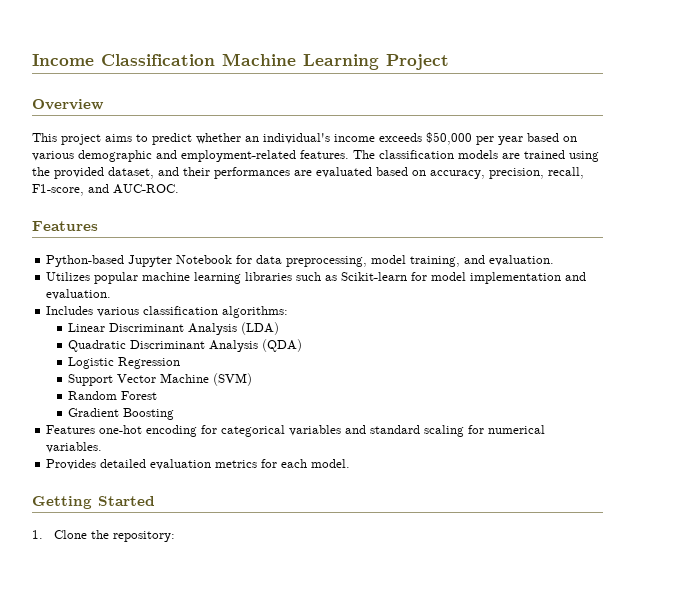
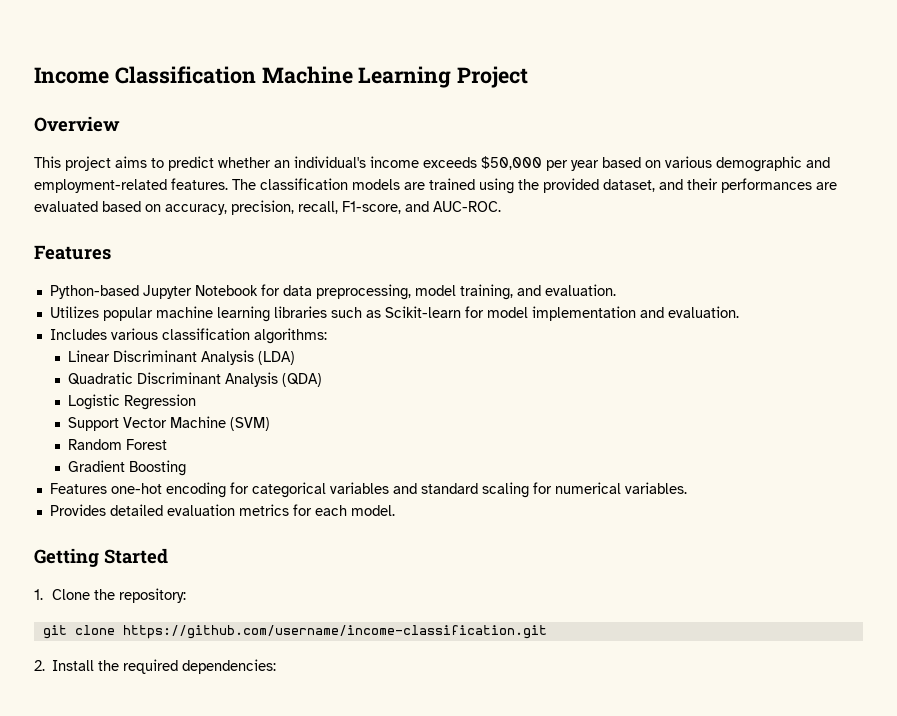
(176, 536) none -> [42,625,547,639] [34,659,277,674] // git clone https://github.com/username/income-classification.git // 2. Install the required dependencies:

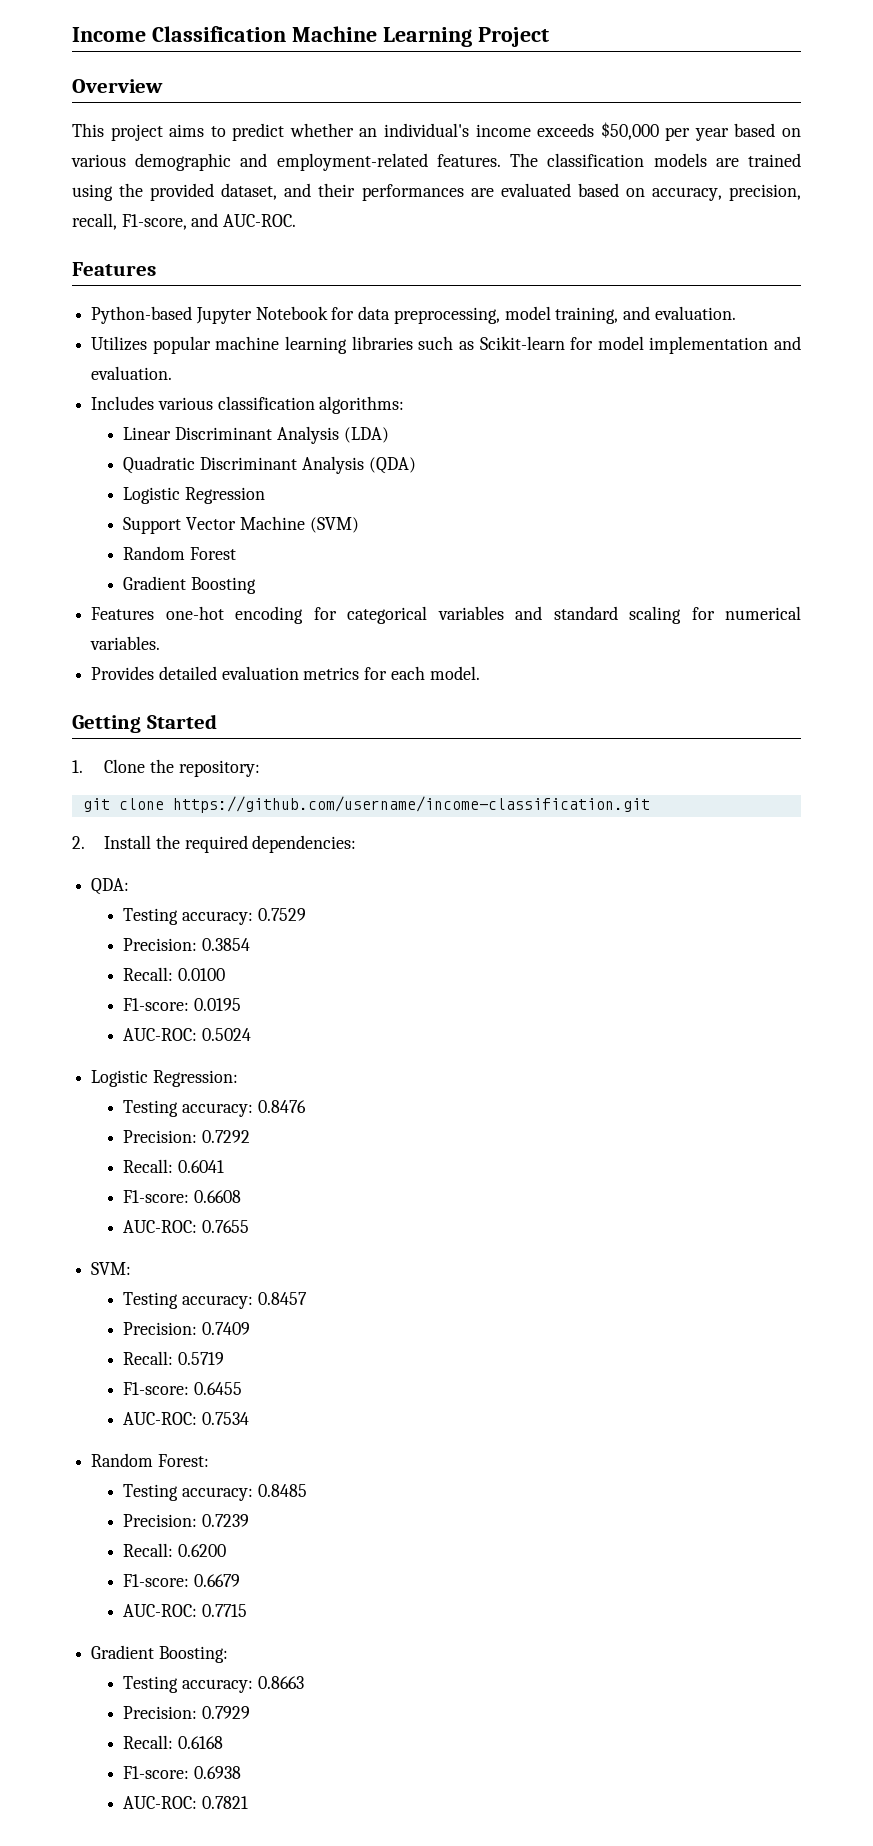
(277, 666) none -> [91,878,130,895] [123,908,306,925] [123,938,251,951] [123,967,226,981] [123,998,242,1011] [123,1028,252,1041] [91,1070,238,1087] [123,1100,306,1117] [123,1130,251,1143] [123,1159,225,1173] [123,1190,242,1203] [123,1220,250,1233] [91,1262,132,1275] [123,1292,307,1309] [123,1322,251,1335] [123,1351,225,1365] [123,1382,243,1395] [123,1412,250,1425] [91,1453,209,1467] [123,1484,307,1501] [123,1514,250,1527] [123,1543,227,1557] [123,1574,241,1587] [123,1604,248,1617] [91,1645,228,1663] [123,1676,304,1693] [123,1706,251,1719] [123,1735,224,1749] [123,1766,242,1779] [123,1796,249,1809] // QDA: // Testing accuracy: 0.7529 // Precision: 0.3854 // Recall: 0.0100 // F1-score: 0.0195 // AUC-ROC: 0.5024 // Logistic Regression: // Testing accuracy: 0.8476 // Precision: 0.7292 // Recall: 0.6041 // F1-score: 0.6608 // AUC-ROC: 0.7655 // SVM: // Testing accuracy: 0.8457 // Precision: 0.7409 // Recall: 0.5719 // F1-score: 0.6455 // AUC-ROC: 0.7534 // Random Forest: // Testing accuracy: 0.8485 // Precision: 0.7239 // Recall: 0.6200 // F1-score: 0.6679 // AUC-ROC: 0.7715 // Gradient Boosting: // Testing accuracy: 0.8663 // Precision: 0.7929 // Recall: 0.6168 // F1-score: 0.6938 // AUC-ROC: 0.7821

